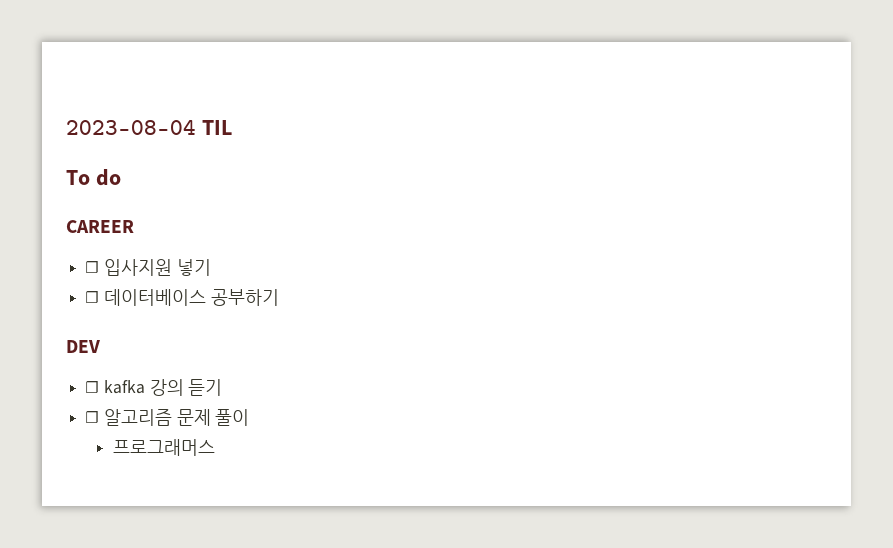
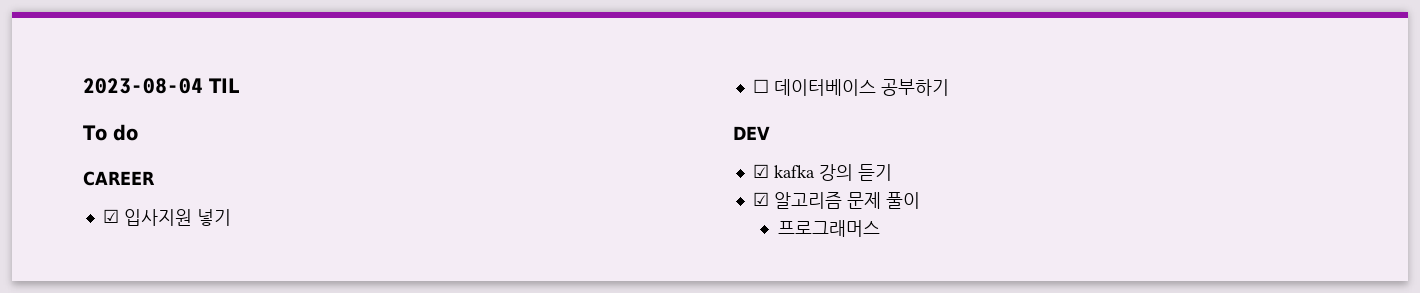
[85,261,100,273] ☐ -> [102,209,119,223] ☑
[85,381,100,393] ☐ -> [752,164,769,178] ☑
[85,411,100,423] ☐ -> [752,192,769,206] ☑

